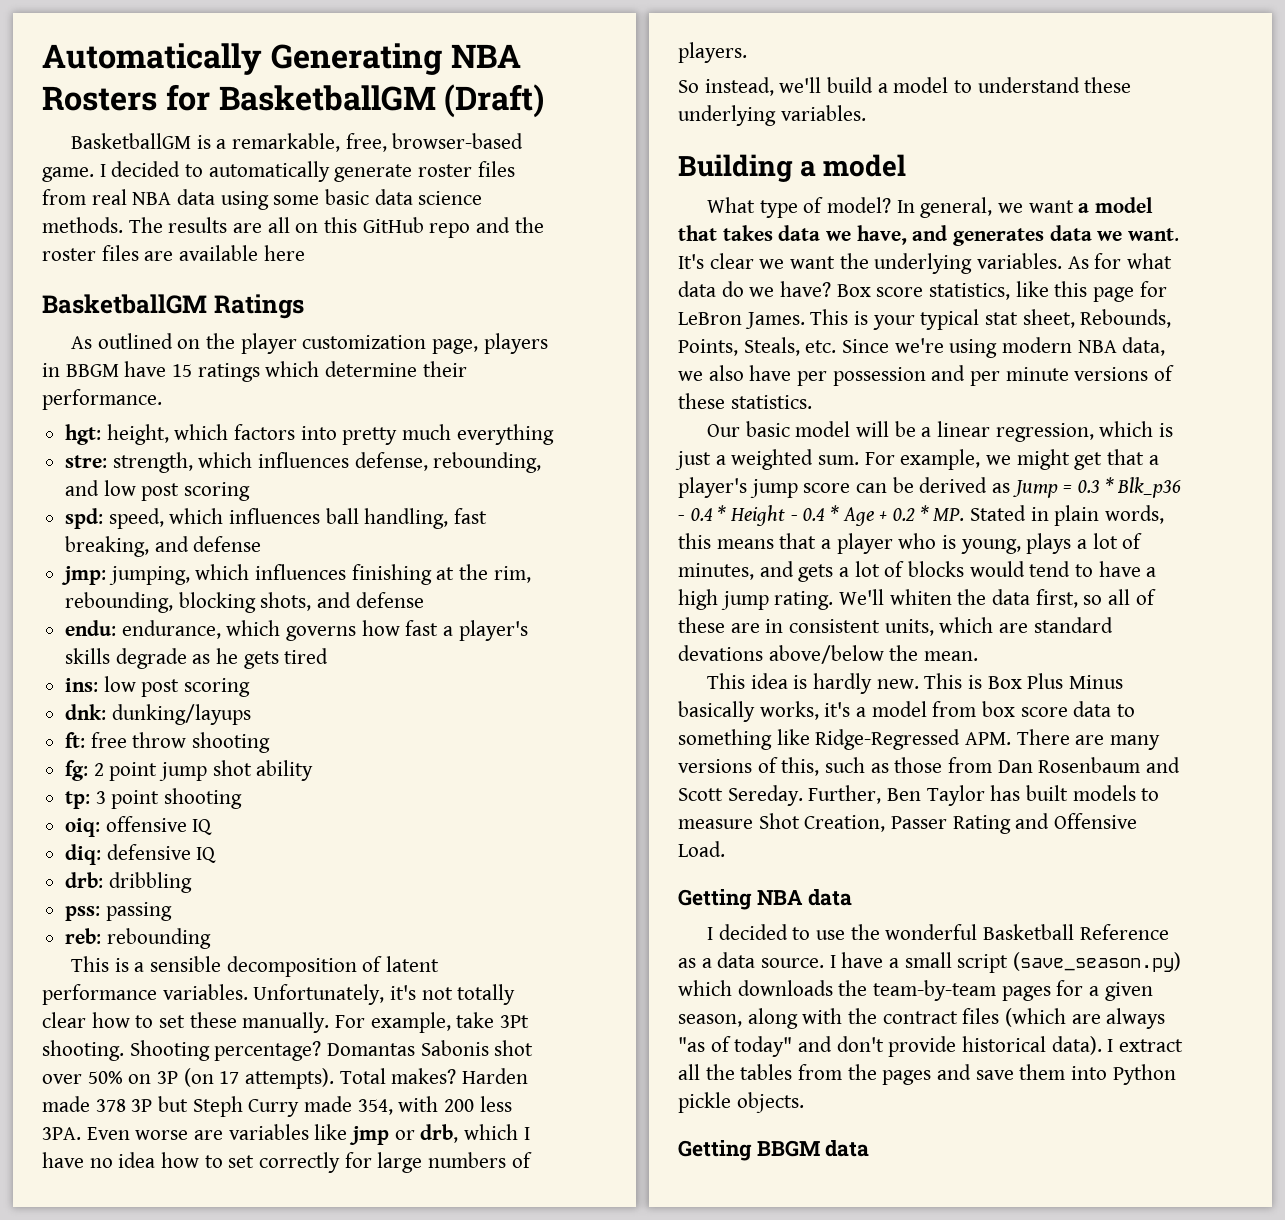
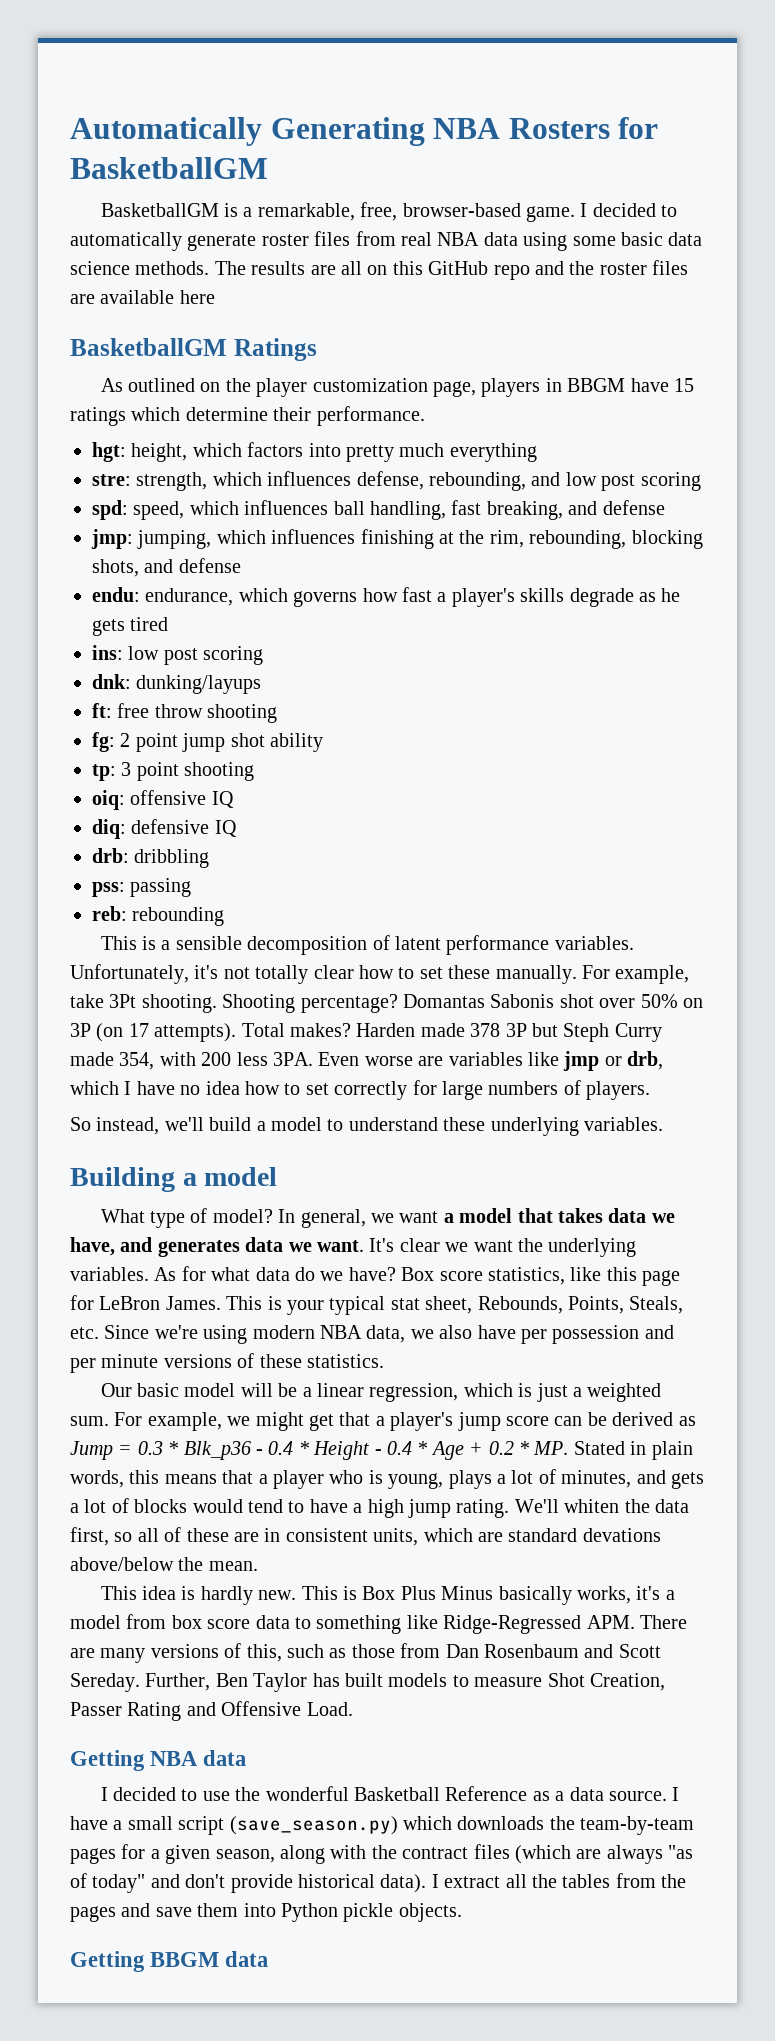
[444,84,545,118] (Draft) -> (268, 168) none

